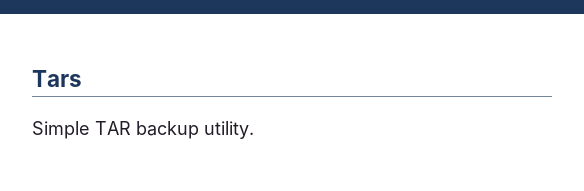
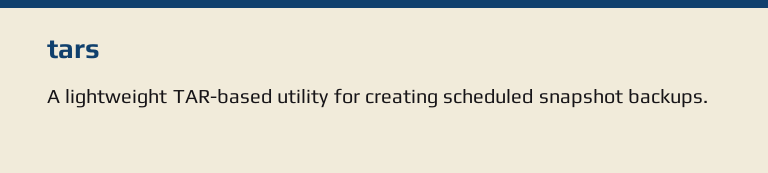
[32,70,82,87] [32,121,254,139] Tars // Simple TAR backup utility. -> [47,40,100,59] [47,88,709,108] tars // A lightweight TAR-based utility for creating scheduled snapshot backups.

